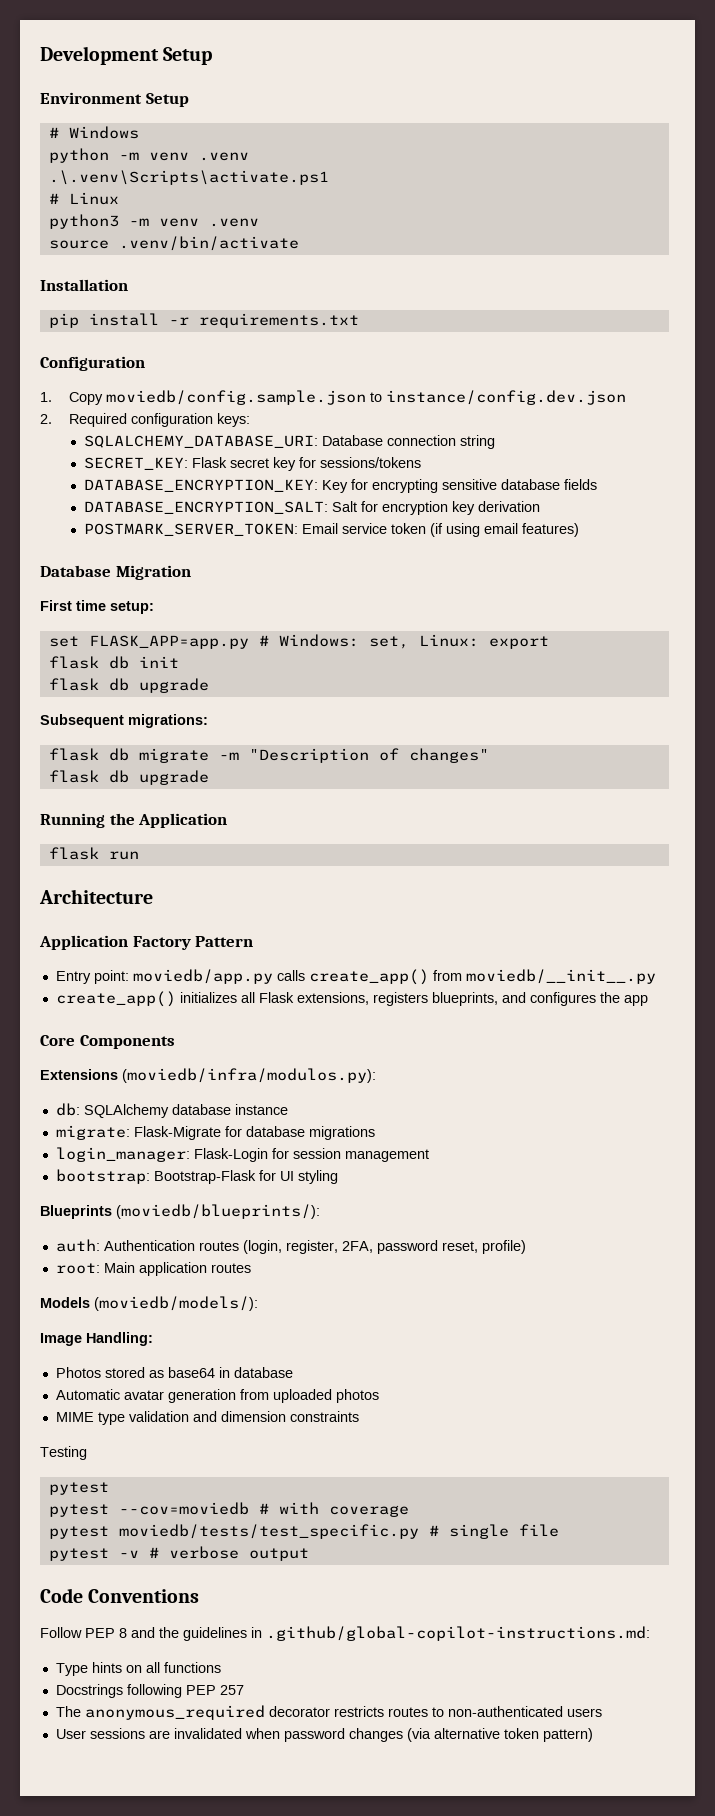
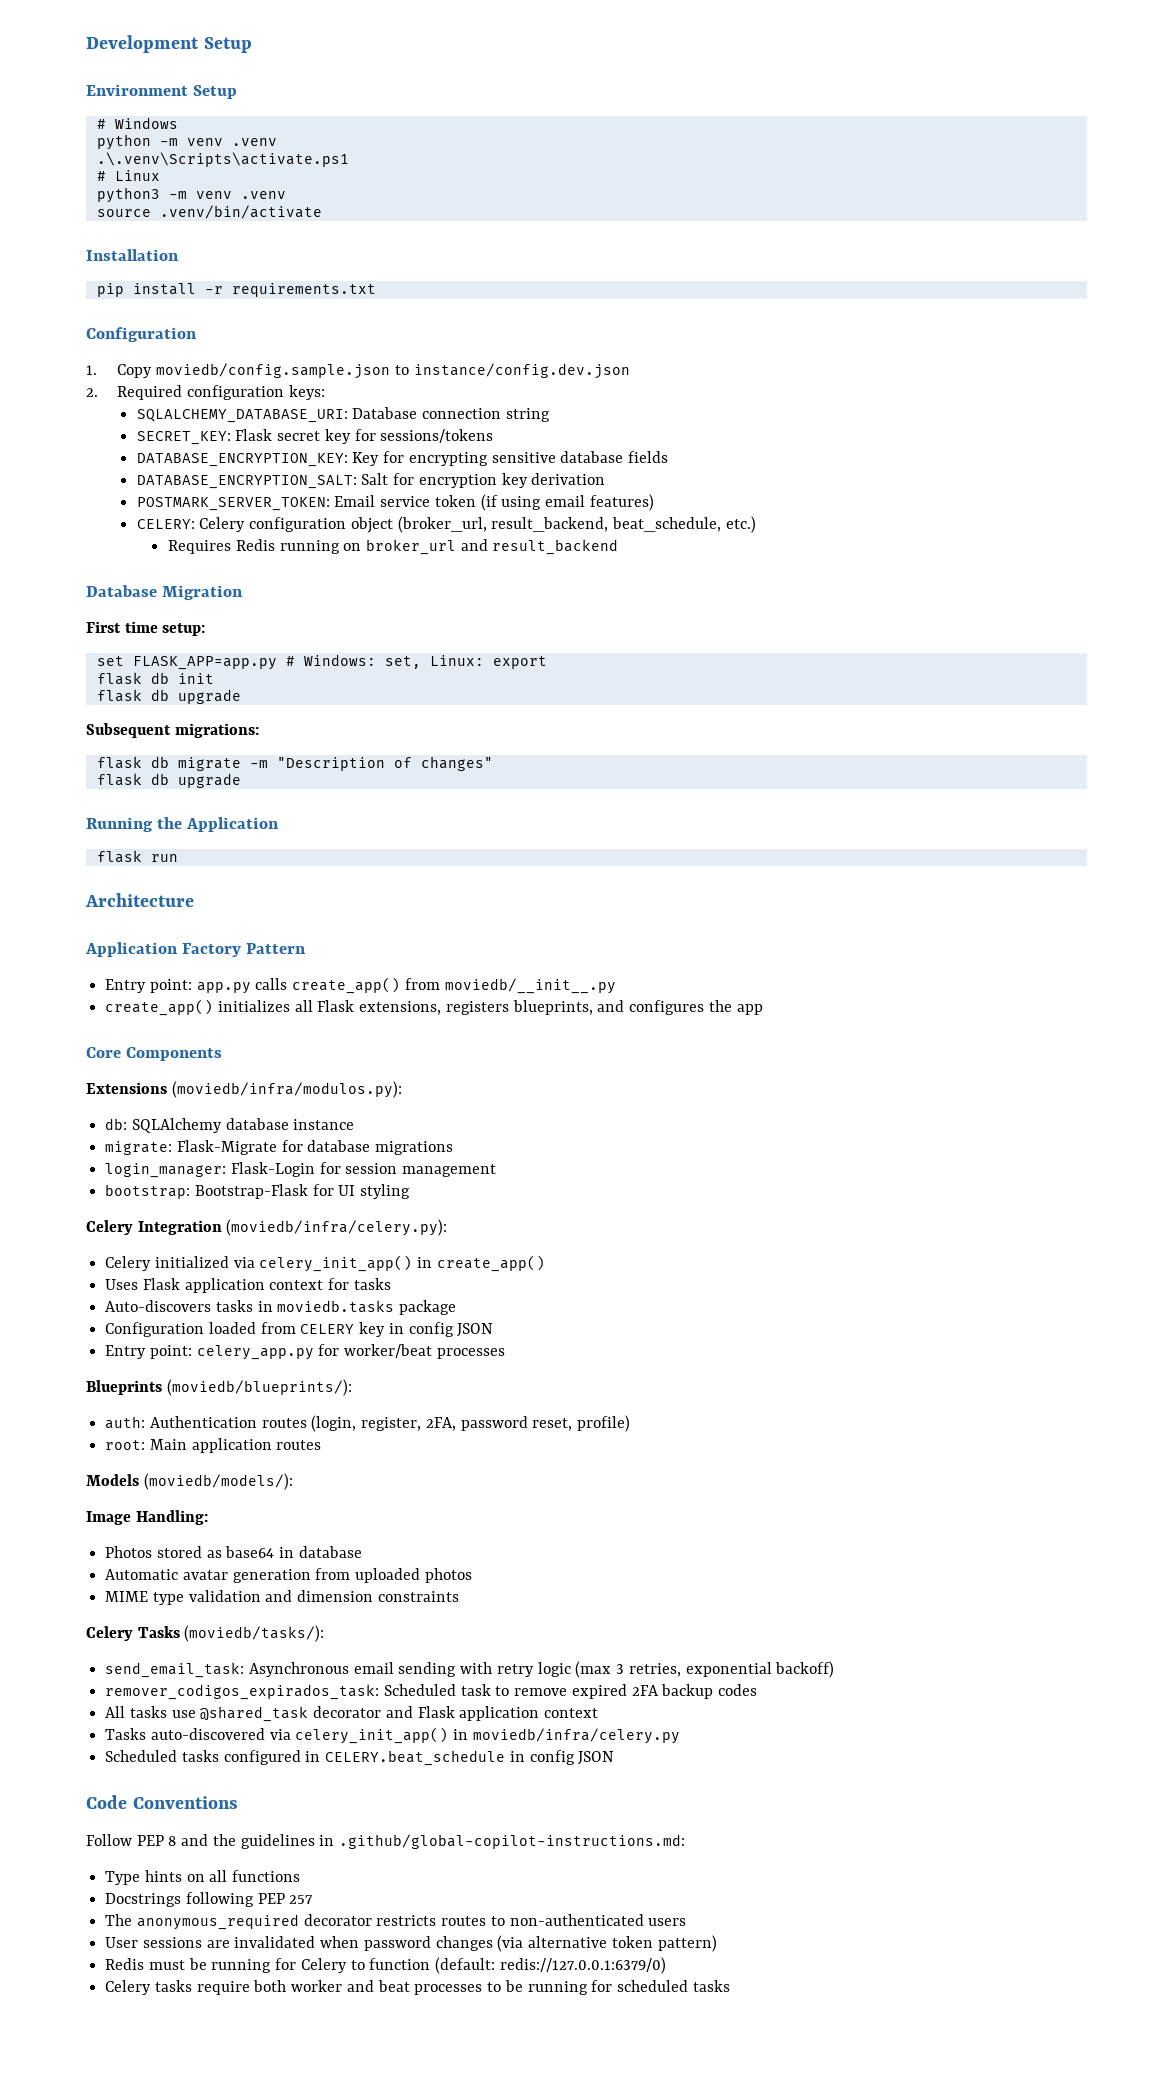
(580, 530) none -> [136,516,756,533] [168,539,619,555] // CELERY: Celery configuration object (broker_url, result_backend, beat_schedule, etc.) // Requires Redis running on broker_url and result_backend
[132,969,273,984] moviedb/app.py -> [196,982,251,994] app.py
(338, 1177) none -> [86,1219,448,1236] [105,1255,545,1272] [105,1278,391,1293] [105,1300,457,1315] [105,1322,494,1337] [105,1344,505,1360] // Celery Integration (moviedb/infra/celery.py): // Celery initialized via celery_init_app() in create_app() // Uses Flask application context for tasks // Auto-discovers tasks in moviedb.tasks package // Configuration loaded from CELERY key in config JSON // Entry point: celery_app.py for worker/beat processes
[40,1446,87,1460] [48,1482,109,1495] [48,1502,409,1517] [48,1524,559,1539] [48,1546,309,1561] Testing // pytest // pytest --cov=moviedb # with coverage // pytest moviedb/tests/test_specific.py # single file // pytest -v # verbose output -> [86,1625,325,1642] [105,1661,835,1678] [105,1684,758,1700] [105,1706,599,1722] [105,1727,680,1744] [105,1750,615,1766] Celery Tasks (moviedb/tasks/): // send_email_task: Asynchronous email sending with retry logic (max 3 retries, exponential backoff) // remover_codigos_expirados_task: Scheduled task to remove expired 2FA backup codes // All tasks use @shared_task decorator and Flask application context // Tasks auto-discovered via celery_init_app() in moviedb/infra/celery.py // Scheduled tasks configured in CELERY.beat_schedule in config JSON
(593, 1735) none -> [105,1957,666,1974] [105,1980,730,1995] // Redis must be running for Celery to function (default: redis://127.0.0.1:6379/0) // Celery tasks require both worker and beat processes to be running for scheduled tasks

